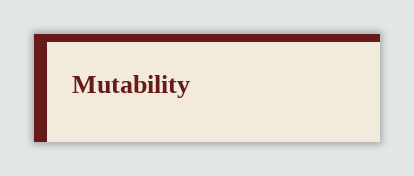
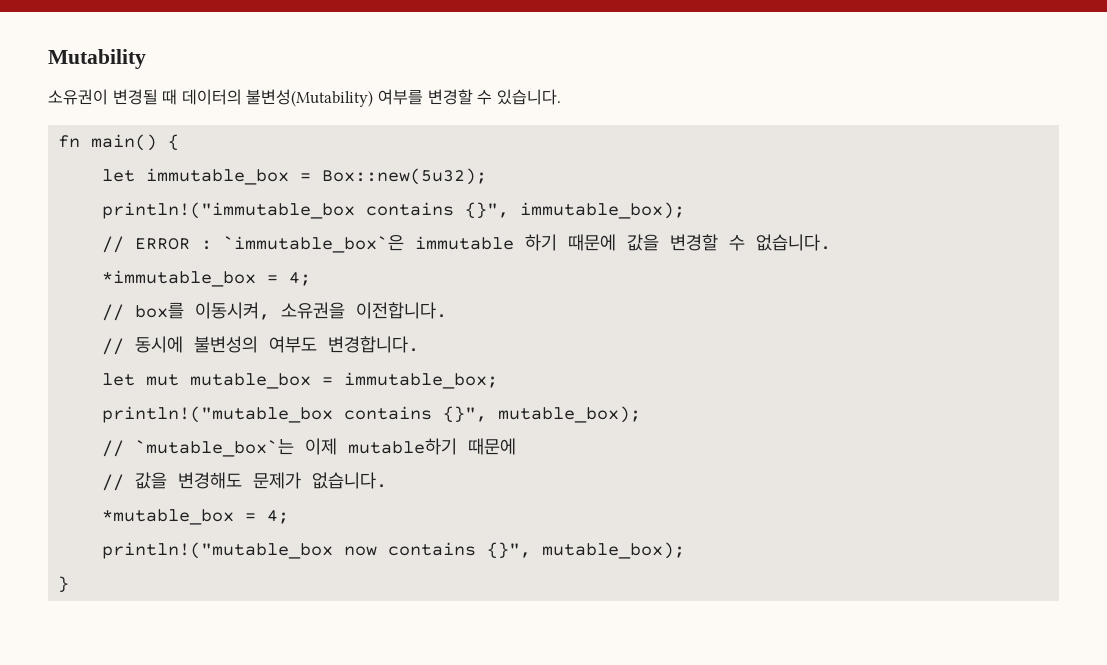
(190, 86) none -> [48,89,561,107] [58,134,180,151] [102,168,488,185] [102,202,686,219] [102,234,832,253] [102,270,312,287] [102,302,448,321] [102,336,420,355] [102,372,499,389] [102,406,642,423] [102,438,517,457] [102,472,388,491] [102,509,290,525] [102,542,686,559] [58,576,70,593] // 소유권이 변경될 때 데이터의 불변성(Mutability) 여부를 변경할 수 있습니다. // fn main() { // let immutable_box = Box::new(5u32); // println!("immutable_box contains {}", immutable_box); // // ERROR : `immutable_box`은 immutable 하기 때문에 값을 변경할 수 없습니다. // *immutable_box = 4; // // box를 이동시켜, 소유권을 이전합니다. // // 동시에 불변성의 여부도 변경합니다. // let mut mutable_box = immutable_box; // println!("mutable_box contains {}", mutable_box); // // `mutable_box`는 이제 mutable하기 때문에 // // 값을 변경해도 문제가 없습니다. // *mutable_box = 4; // println!("mutable_box now contains {}", mutable_box); // }

